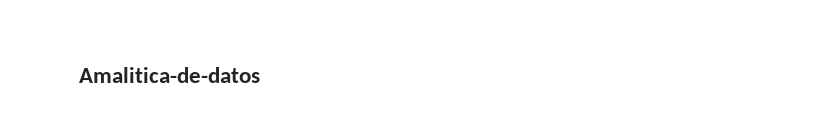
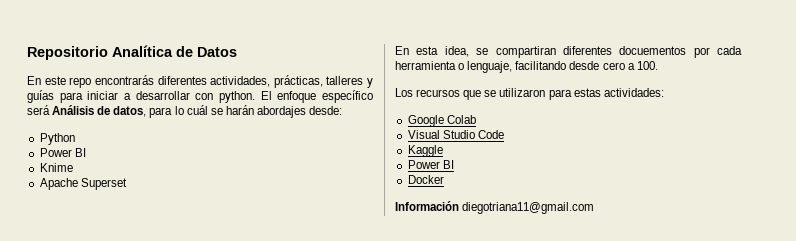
[79,67,260,83] Amalitica-de-datos -> [27,45,237,60] [27,75,373,88] [27,90,373,103] [27,105,343,118] [39,133,75,145] [39,148,86,157] [39,163,73,172] [39,178,127,190] [395,46,742,58] [395,61,658,73] [395,88,664,100] [407,115,476,127] [407,130,504,139] [407,145,443,157] [407,160,454,169] [407,175,444,184] [395,201,595,214] Repositorio Analítica de Datos // En este repo encontrarás diferentes actividades, prácticas, talleres y guías para iniciar a desarrollar con python. El enfoque específico será Análisis de datos, para lo cuál se harán abordajes desde: // Python // Power BI // Knime // Apache Superset // En esta idea, se compartiran diferentes docuementos por cada herramienta o lenguaje, facilitando desde cero a 100. // Los recursos que se utilizaron para estas actividades: // Google Colab // Visual Studio Code // Kaggle // Power BI // Docker // Información diegotriana11@gmail.com

